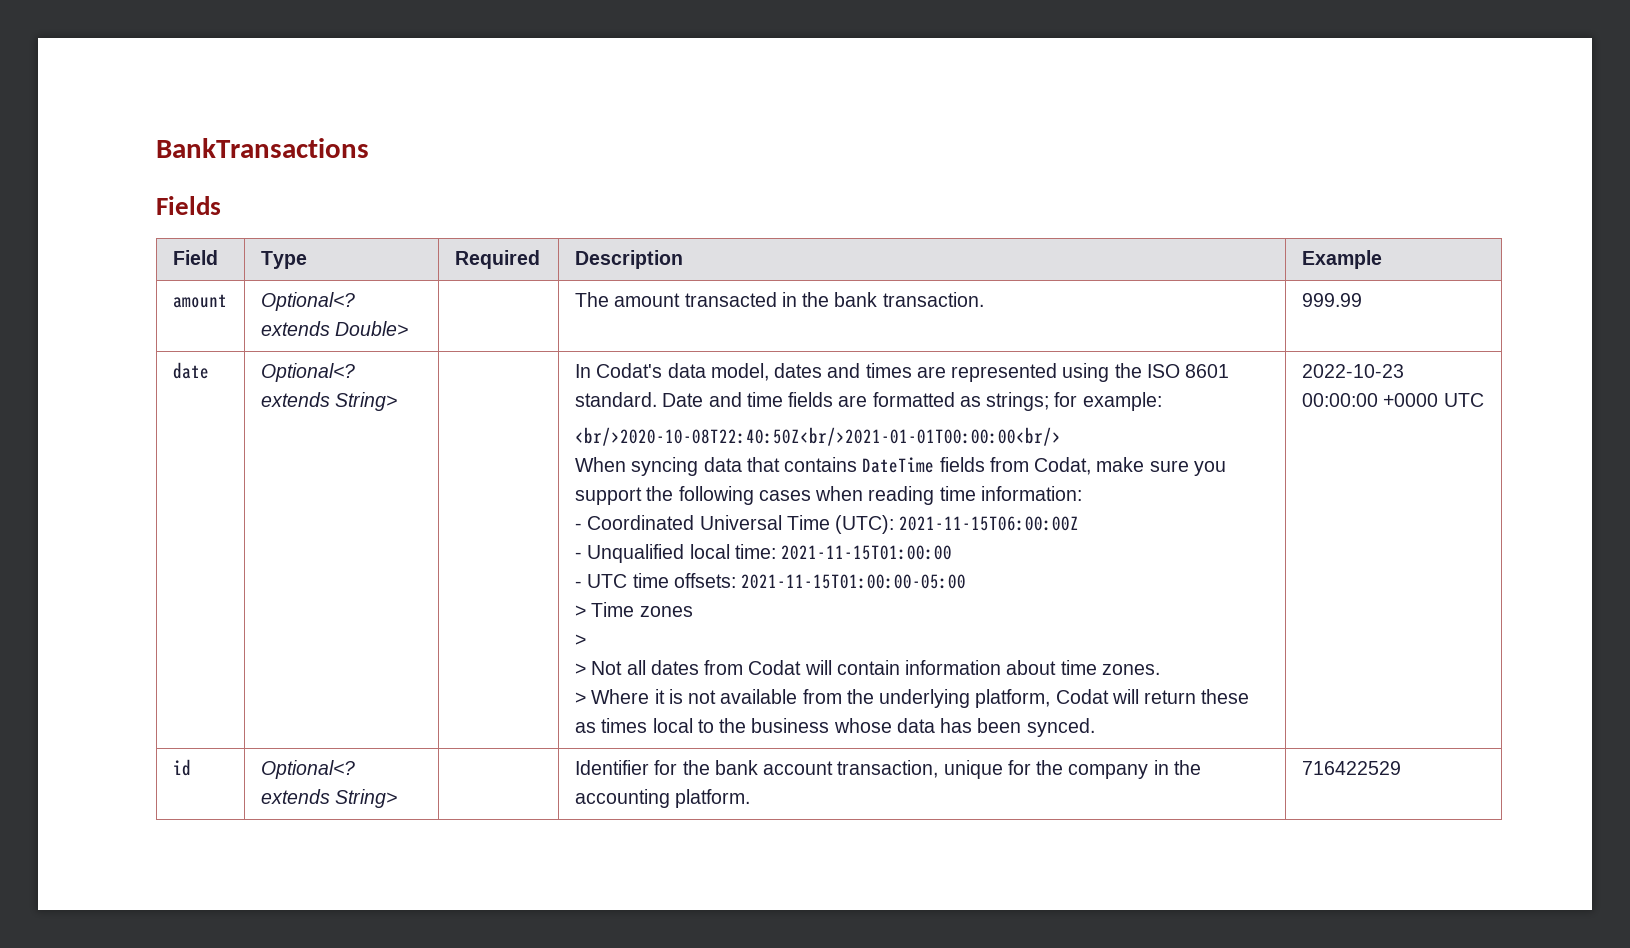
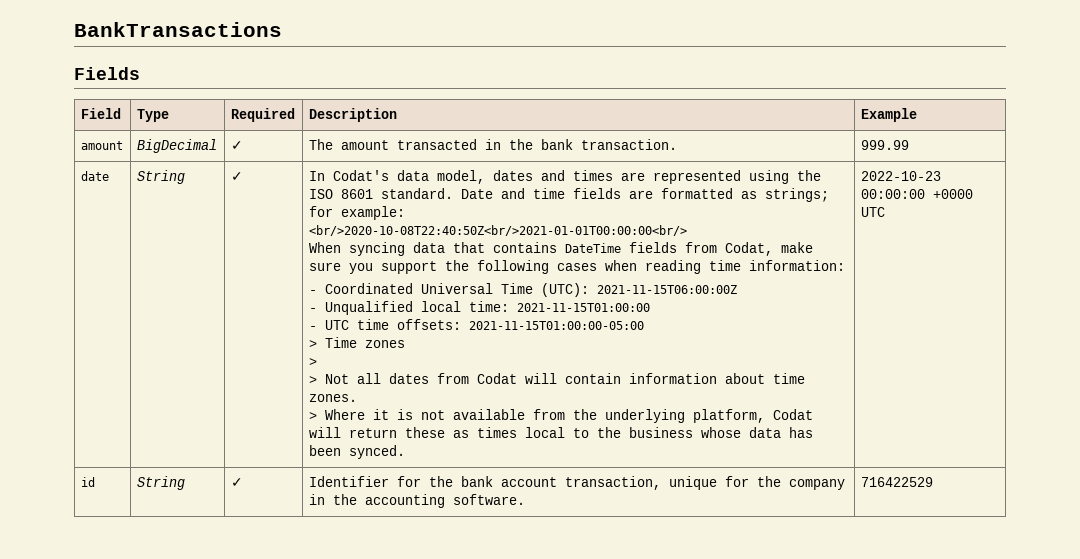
[260,292,355,311] [260,321,409,336] Optional<? extends Double> | -> [136,139,217,153] [230,141,243,150] BigDecimal | ✓
[260,363,355,382] [260,392,398,411] Optional<? extends String> | -> [136,170,185,184] [230,172,243,181] String | ✓
[260,760,355,779] [260,789,398,808] Optional<? extends String> | -> [136,476,185,490] [230,478,243,487] String | ✓
[675,789,751,808] platform. -> [452,494,525,505] software.

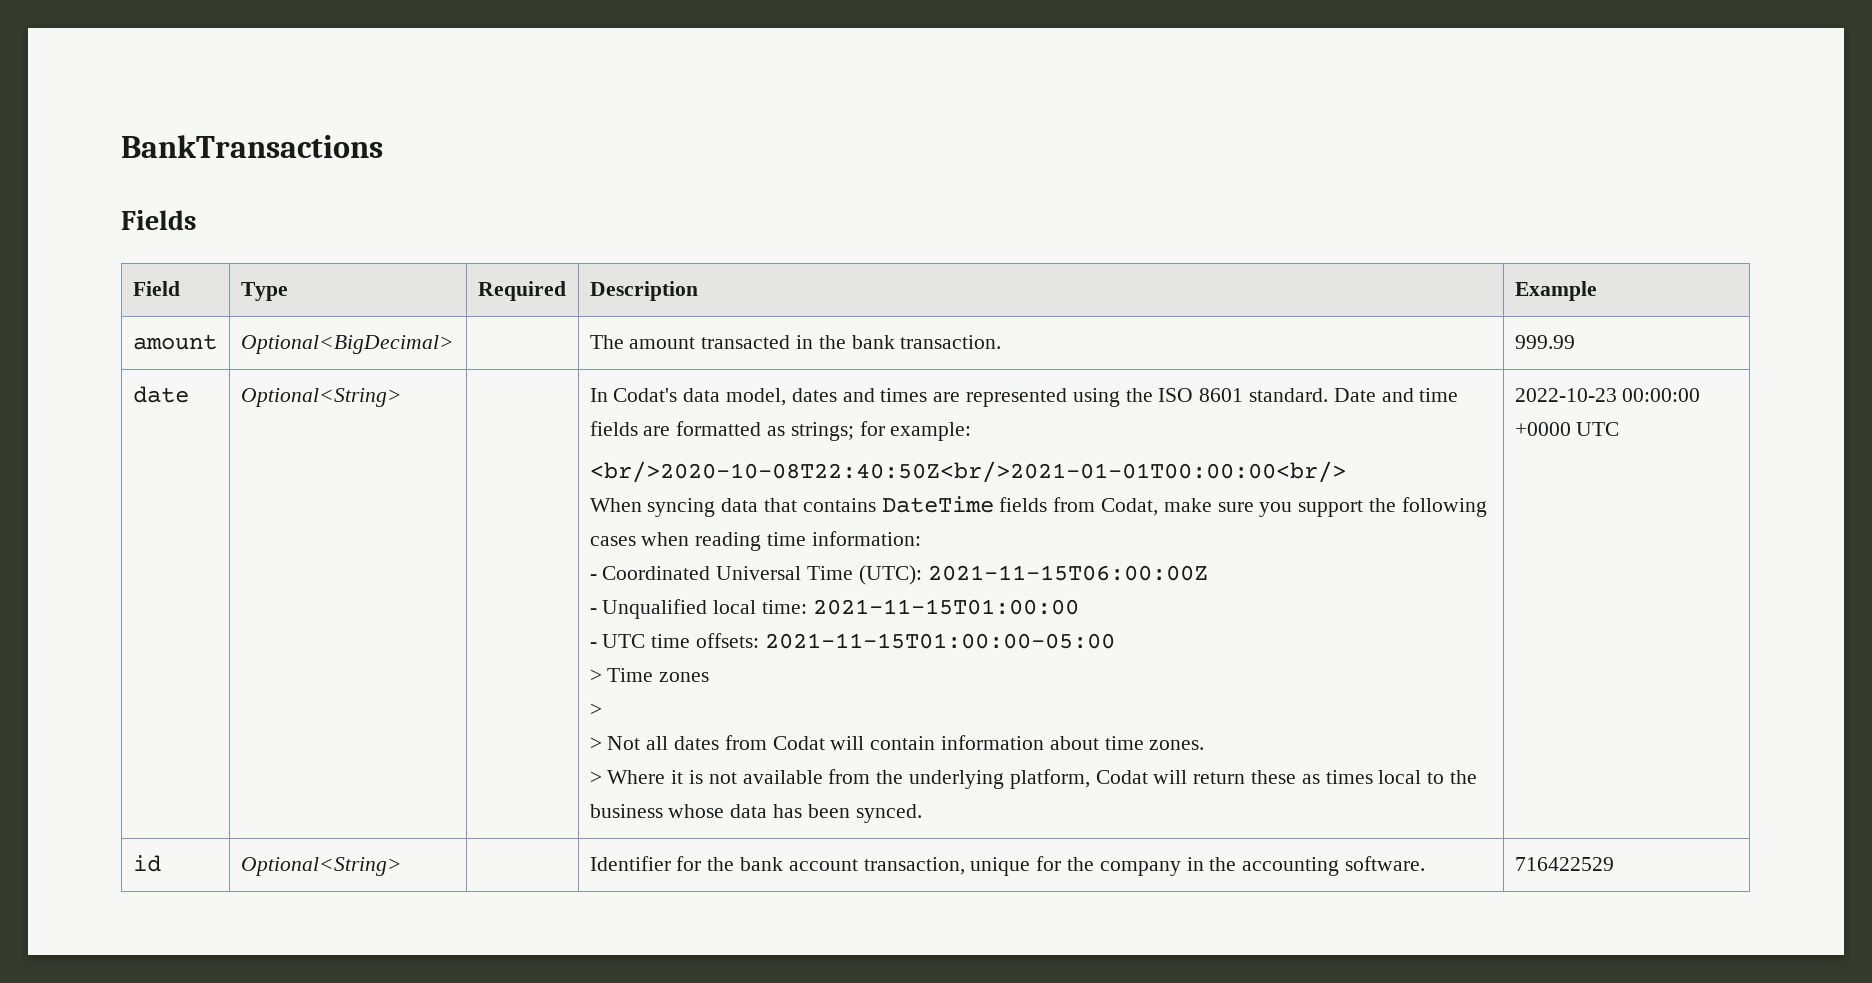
[136,139,217,153] [230,141,243,150] BigDecimal | ✓ -> [240,335,454,354] Optional<BigDecimal> |
[136,170,185,184] [230,172,243,181] String | ✓ -> [240,388,402,407] Optional<String> |
[136,476,185,490] [230,478,243,487] String | ✓ -> [240,857,402,876] Optional<String> |

